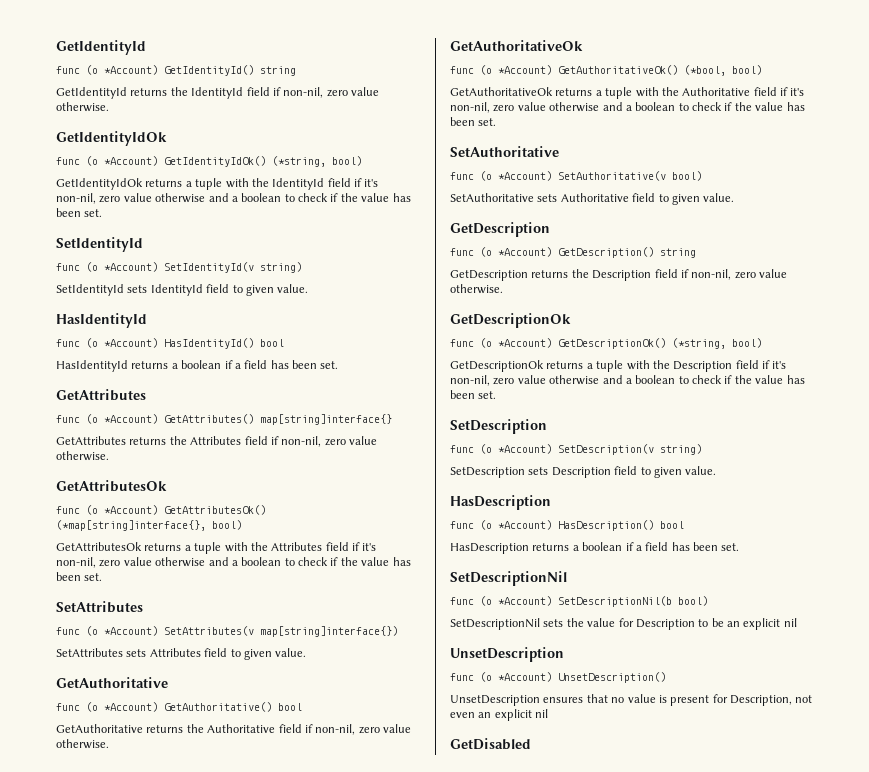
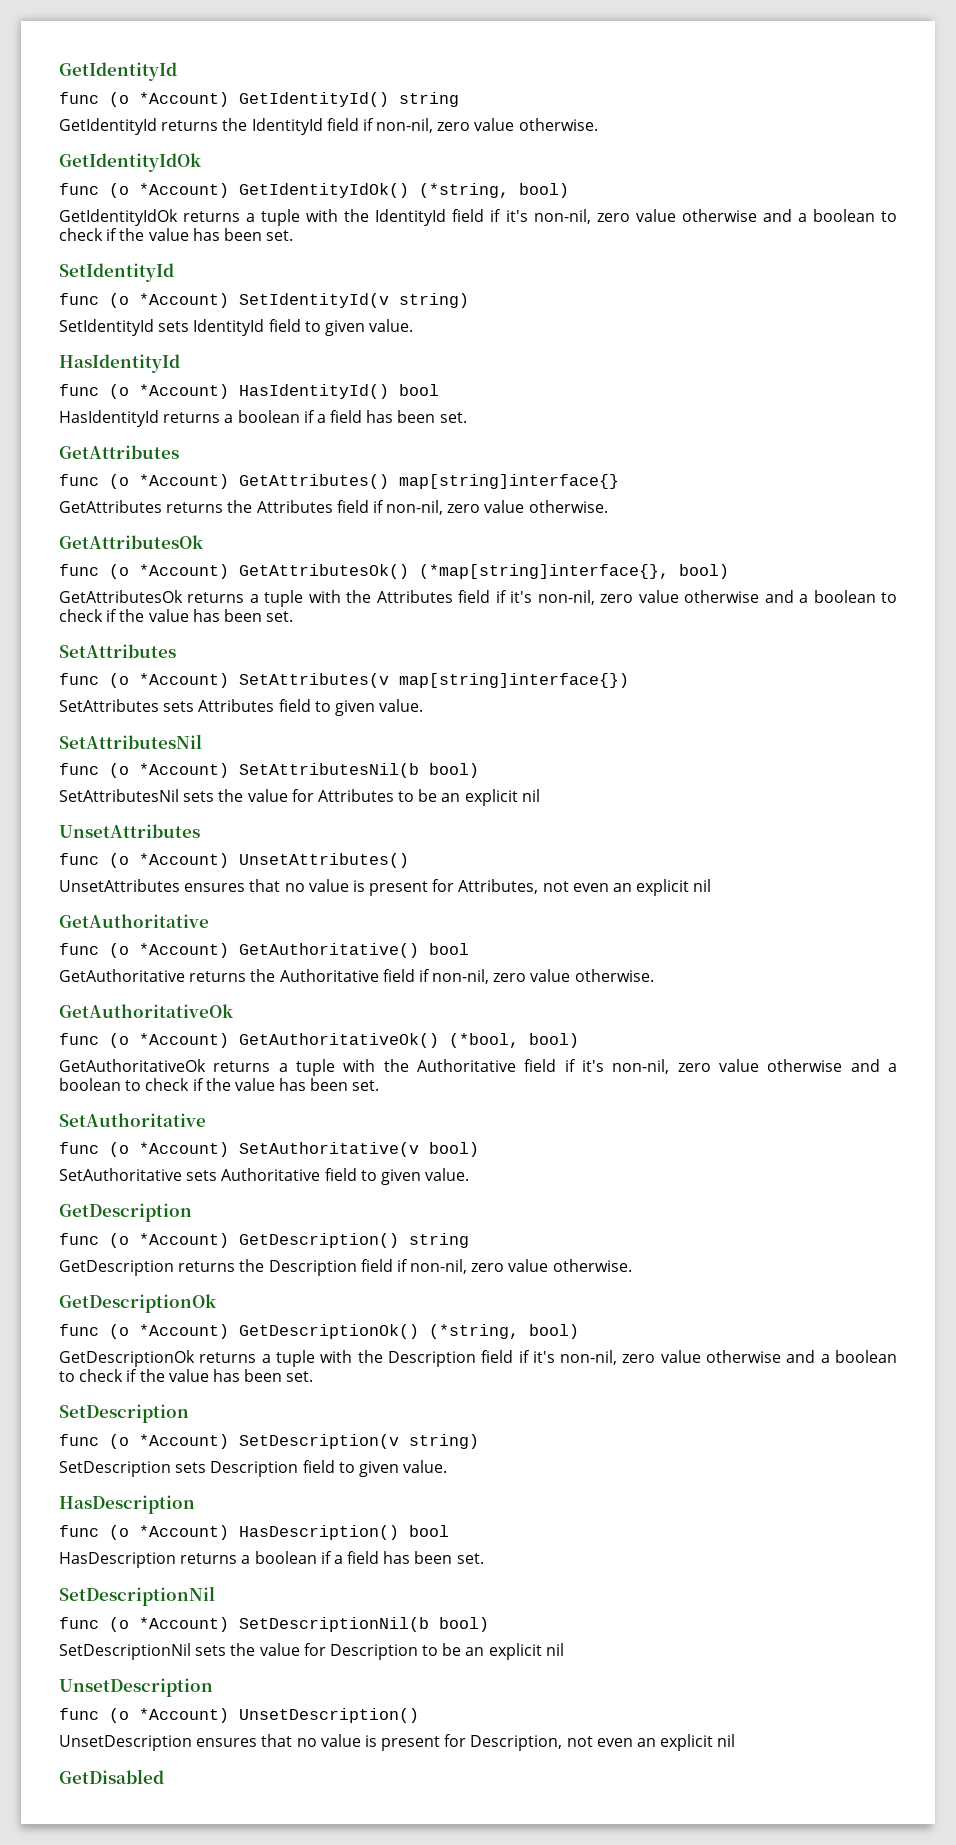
(307, 652) none -> [59,734,202,749] [59,763,479,778] [59,789,540,806] [59,824,200,838] [59,853,409,868] [59,879,712,896] // SetAttributesNil // func (o *Account) SetAttributesNil(b bool) // SetAttributesNil sets the value for Attributes to be an explicit nil // UnsetAttributes // func (o *Account) UnsetAttributes() // UnsetAttributes ensures that no value is present for Attributes, not even an explicit nil

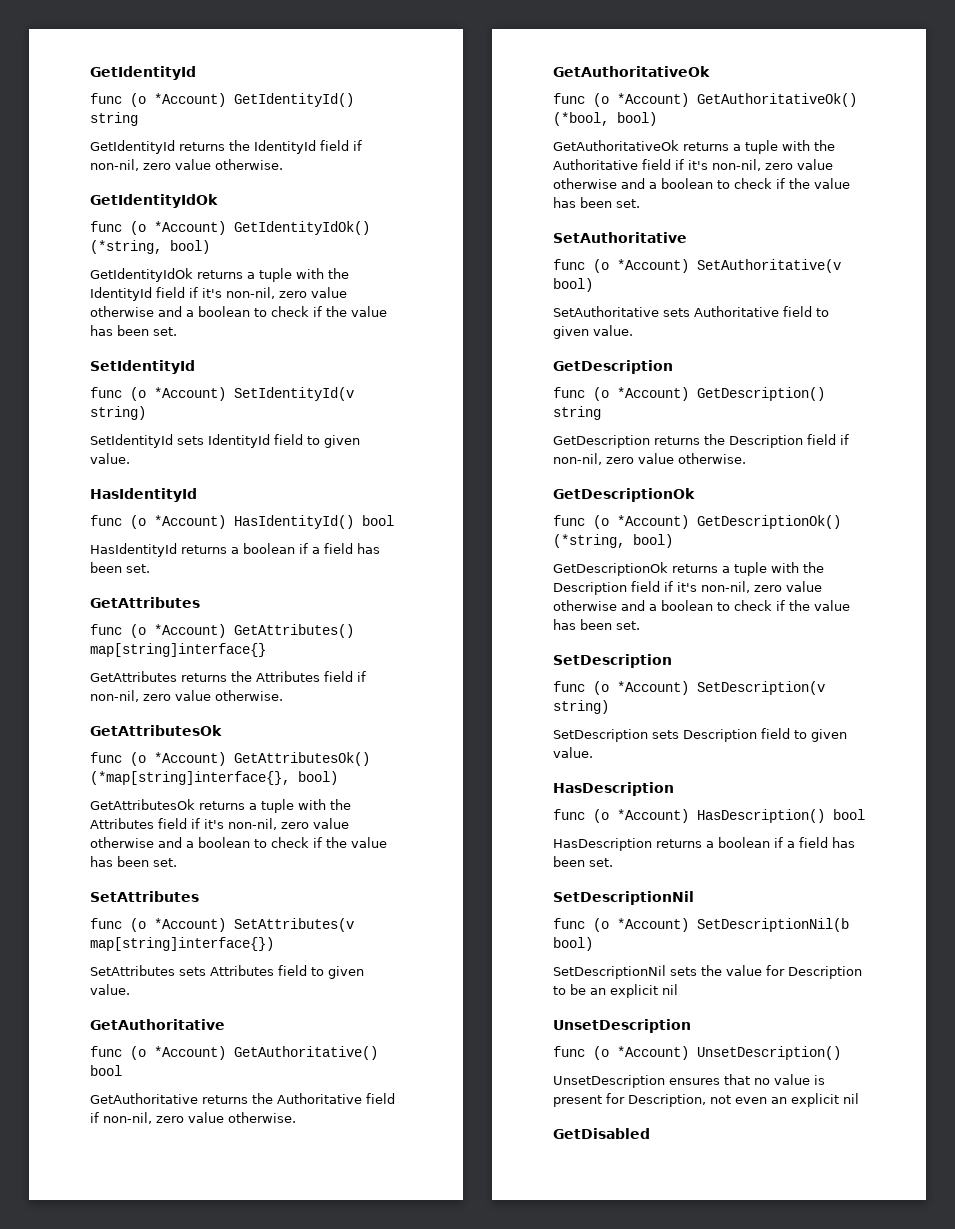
[59,734,202,749] [59,763,479,778] [59,789,540,806] [59,824,200,838] [59,853,409,868] [59,879,712,896] // SetAttributesNil // func (o *Account) SetAttributesNil(b bool) // SetAttributesNil sets the value for Attributes to be an explicit nil // UnsetAttributes // func (o *Account) UnsetAttributes() // UnsetAttributes ensures that no value is present for Attributes, not even an explicit nil -> (130, 989) none

